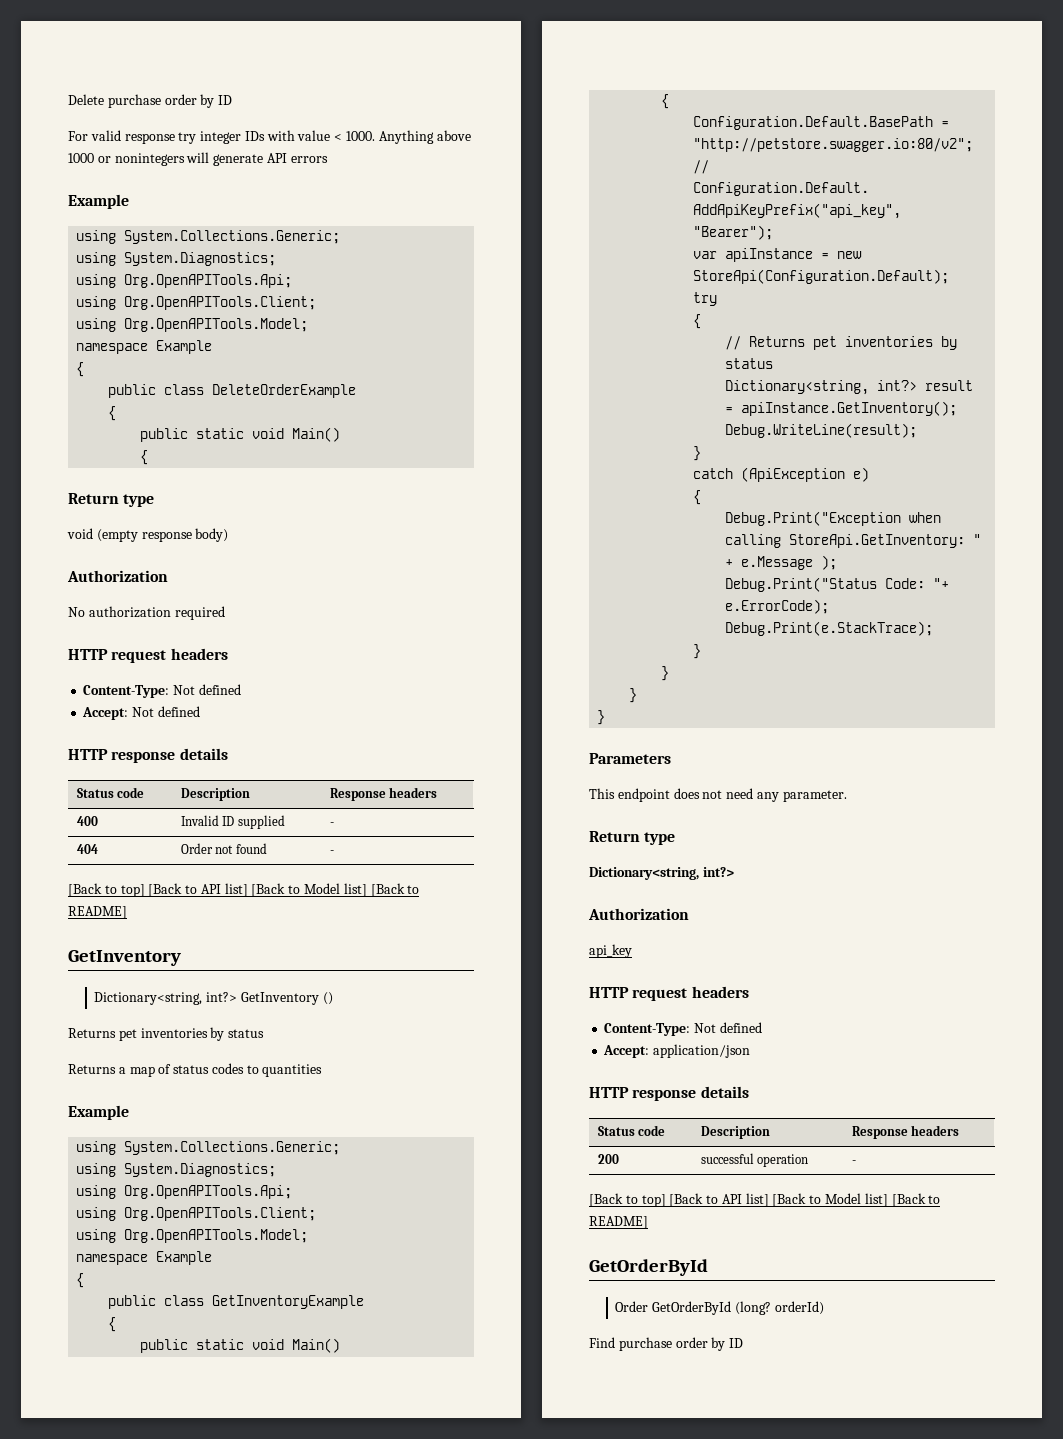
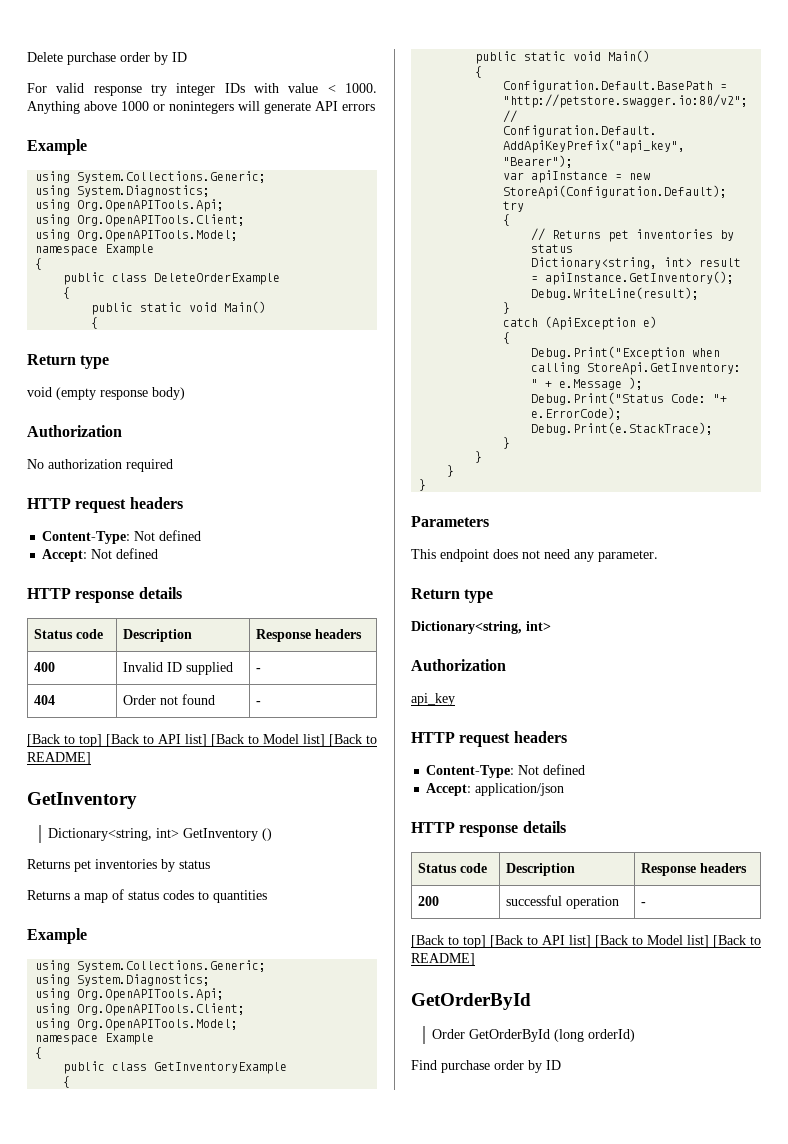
[206,992,238,1002] int?> -> [156,828,180,838] int>
[877,380,918,391] int?> -> [664,257,693,267] int>
[702,867,734,877] int?> -> [526,621,551,631] int>
[735,1301,772,1315] (long? -> [554,1029,585,1042] (long

